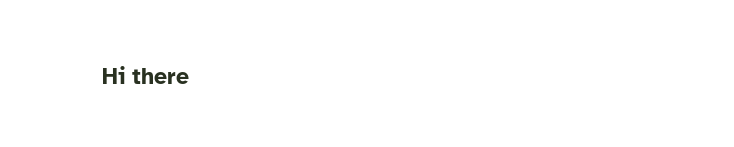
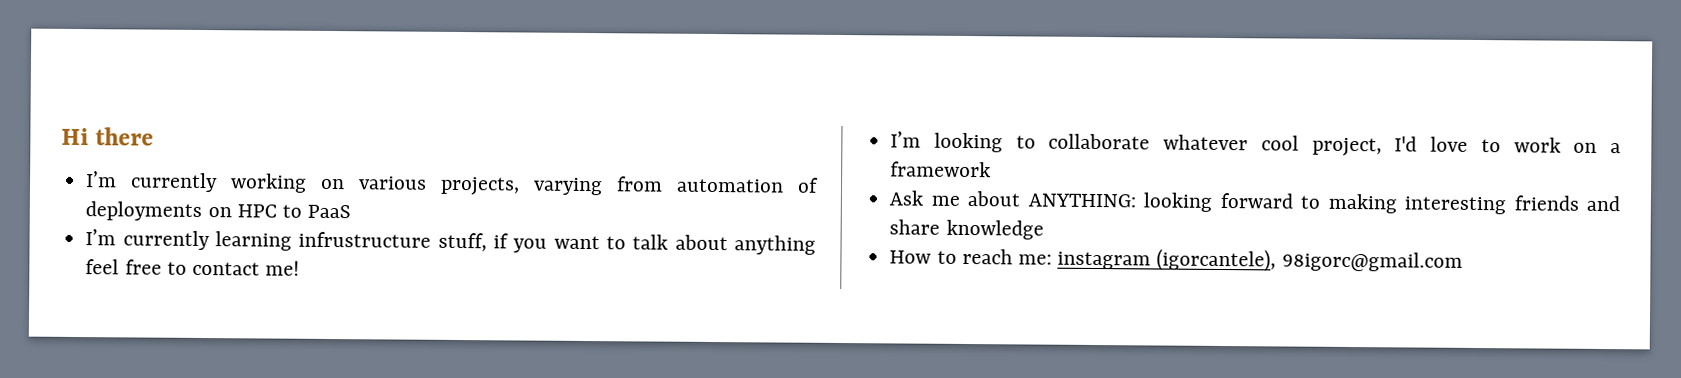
(189, 76) none -> [85,171,819,196] [85,201,352,221] [85,229,816,255] [85,259,301,276] [890,131,1622,157] [890,161,992,178] [889,190,1621,215] [889,219,1044,240] [889,248,1463,272] // I’m currently working on various projects, varying from automation of deployments on HPC to PaaS // I’m currently learning infrustructure stuff, if you want to talk about anything feel free to contact me! // I’m looking to collaborate whatever cool project, I'd love to work on a framework // Ask me about ANYTHING: looking forward to making interesting friends and share knowledge // How to reach me: instagram (igorcantele), 98igorc@gmail.com

